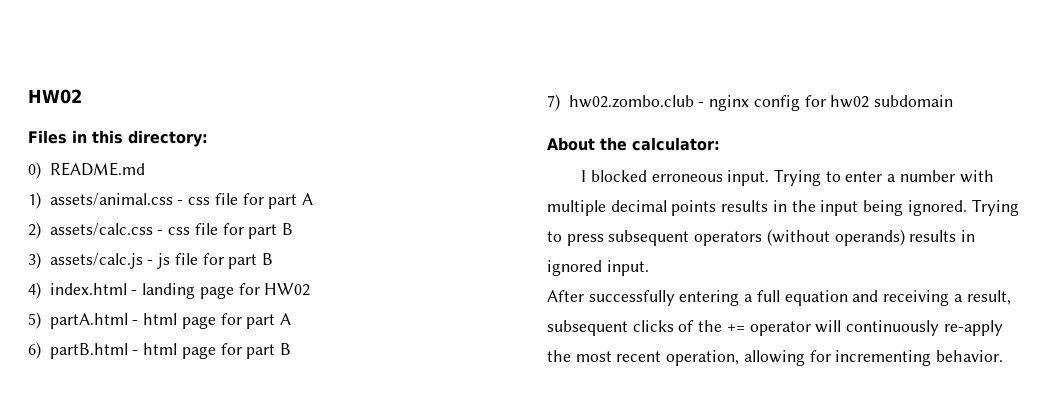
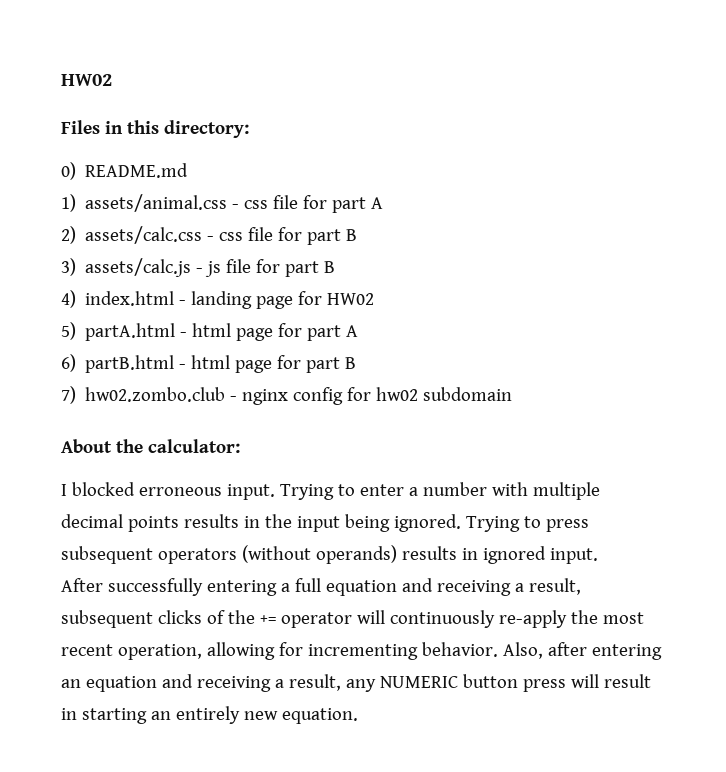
(1004, 356) none -> [502,642,662,660] [61,674,651,692] [61,706,358,724] Also, after entering an equation and receiving a result, any NUMERIC button press will result in starting an entirely new equation.

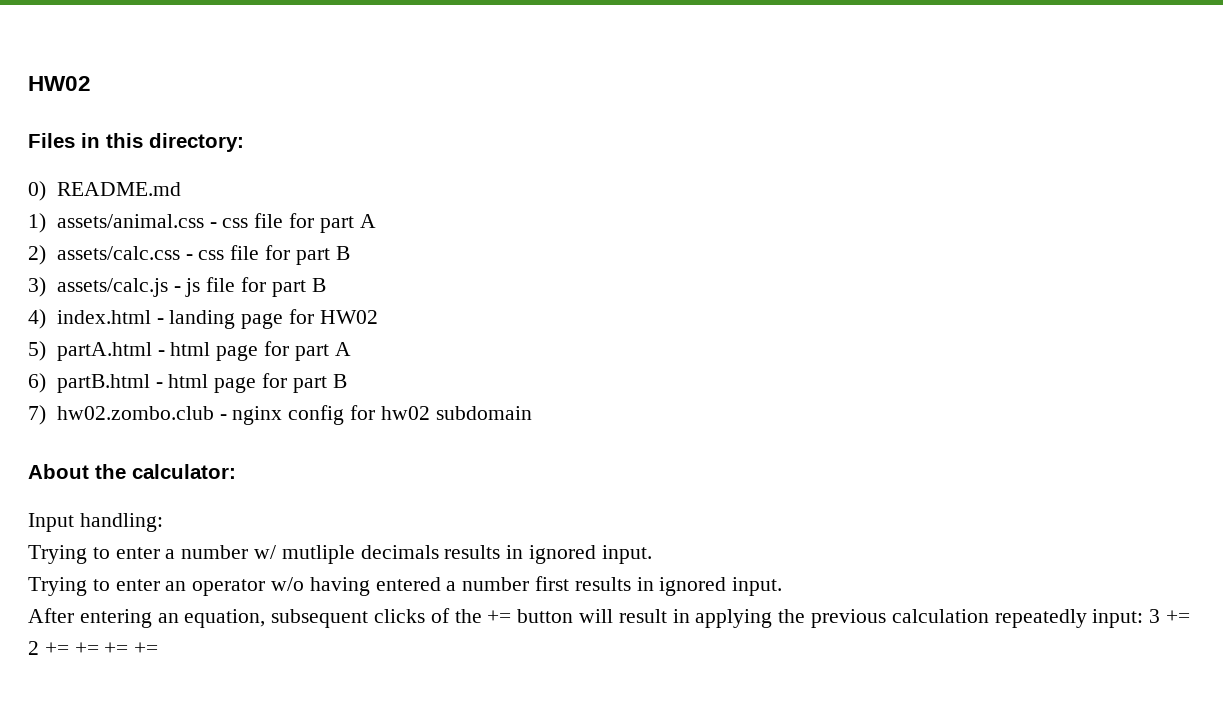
[61,482,275,500] I blocked erroneous input. -> [28,513,163,532] Input handling: //
[491,482,600,500] [61,514,589,532] [61,545,397,564] with multiple decimal points results in the input being ignored. Trying to press subsequent operators (without operands) -> [254,545,652,564] [28,576,570,596] w/ mutliple decimals results in ignored input. // Trying to enter an operator w/o having entered a number first
[107,578,581,596] successfully entering a full equation and receiving a result, -> [79,609,266,628] entering an equation,
[280,610,644,628] [61,642,662,660] [61,674,651,692] [61,706,358,724] operator will continuously re-apply the most recent operation, allowing for incrementing behavior. Also, after entering an equation and receiving a result, any NUMERIC button press will result in starting an entirely new equation. -> [517,609,1191,628] [28,641,159,655] button will result in applying the previous calculation repeatedly input: 3 += 2 += += += +=

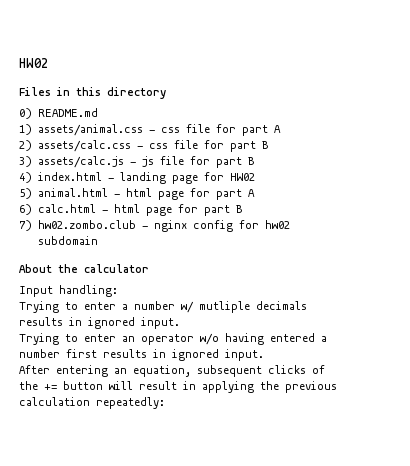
[149,133,244,152] directory: -> [107,87,166,99] directory
[56,342,152,361] partA.html -> [37,188,108,197] animal.html
[56,374,150,393] partB.html -> [37,204,96,213] calc.html
[132,464,236,479] calculator: -> [84,264,149,273] calculator
[994,609,1191,628] [28,641,159,655] repeatedly input: 3 += 2 += += += += -> [96,397,165,409] repeatedly:

